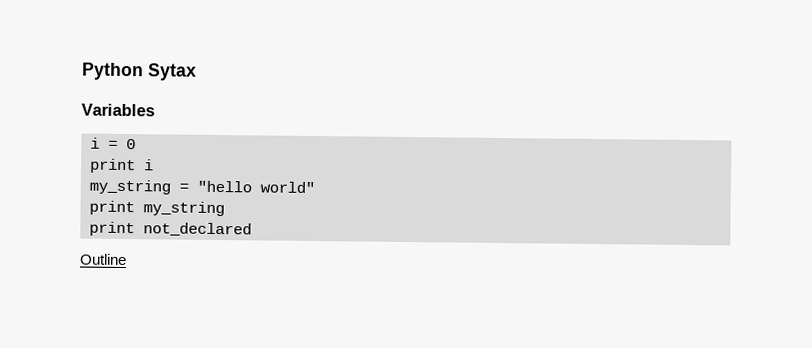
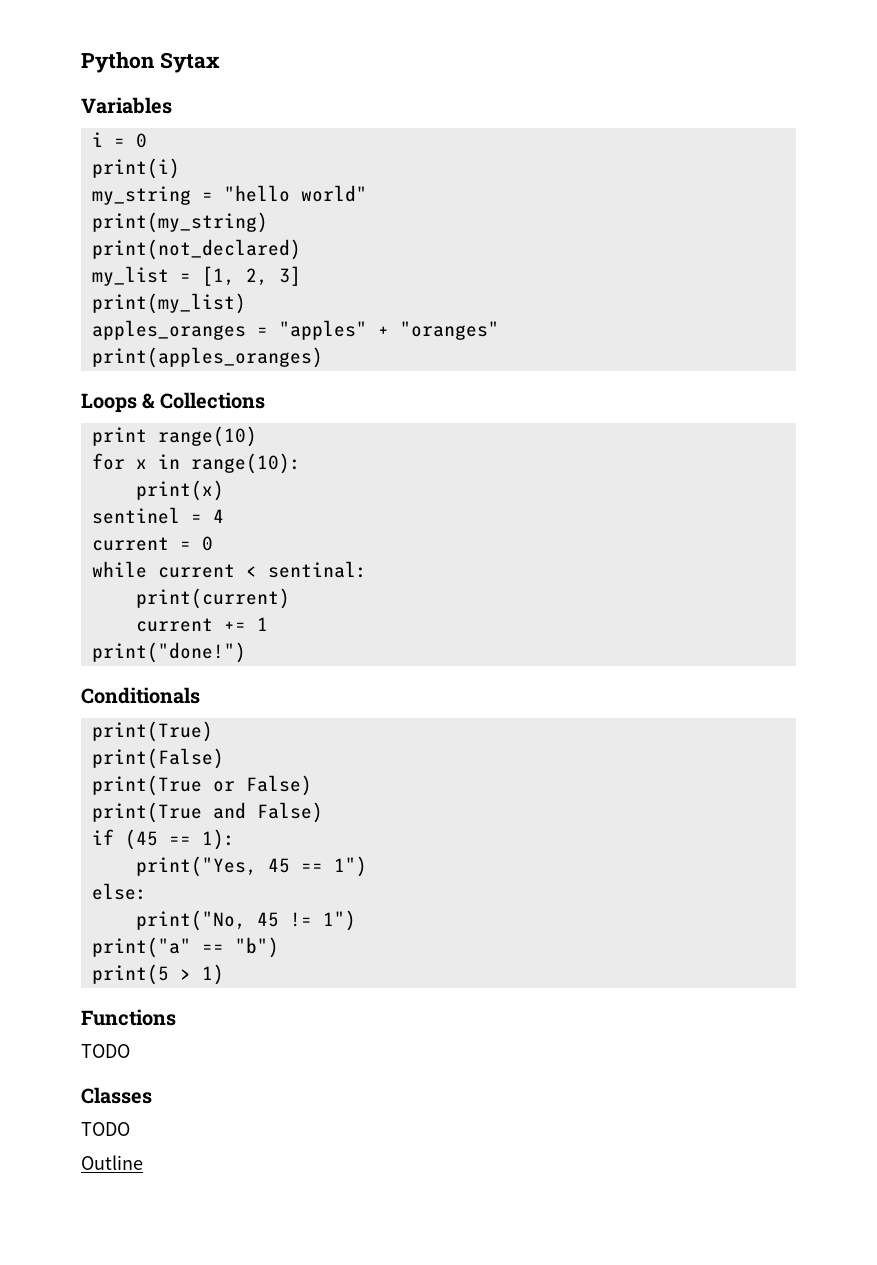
[89,158,154,174] print i -> [91,158,180,179] print(i)
[89,200,225,217] [89,221,252,237] print my_string // print not_declared -> [91,212,268,233] [91,239,301,260] [91,266,301,286] [91,293,246,314] [91,320,499,340] [91,347,323,368] [81,392,265,413] [91,426,257,447] [91,453,301,474] [135,480,224,501] [91,507,224,524] [91,536,213,551] [91,561,367,578] [135,588,290,609] [135,617,268,632] [91,642,246,663] [81,687,200,704] [91,721,213,742] [91,748,224,769] [91,775,312,796] [91,802,323,823] [91,829,235,850] [135,856,367,877] [91,883,147,900] [135,910,356,931] [91,937,279,958] [91,964,224,985] [81,1009,176,1026] [81,1044,130,1058] [81,1087,152,1104] [81,1122,130,1136] print(my_string) // print(not_declared) // my_list = [1, 2, 3] // print(my_list) // apples_oranges = "apples" + "oranges" // print(apples_oranges) // Loops & Collections // print range(10) // for x in range(10): // print(x) // sentinel = 4 // current = 0 // while current < sentinal: // print(current) // current += 1 // print("done!") // Conditionals // print(True) // print(False) // print(True or False) // print(True and False) // if (45 == 1): // print("Yes, 45 == 1") // else: // print("No, 45 != 1") // print("a" == "b") // print(5 > 1) // Functions // TODO // Classes // TODO

